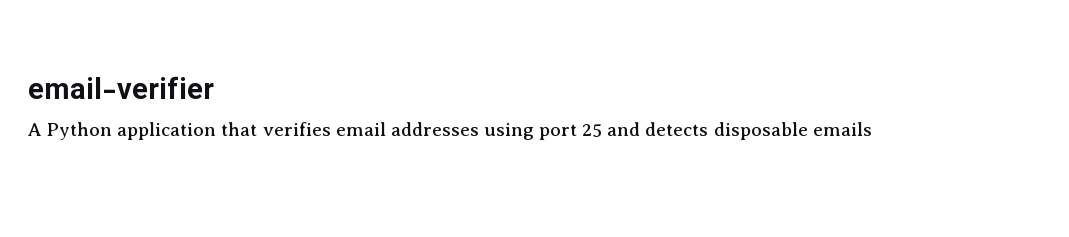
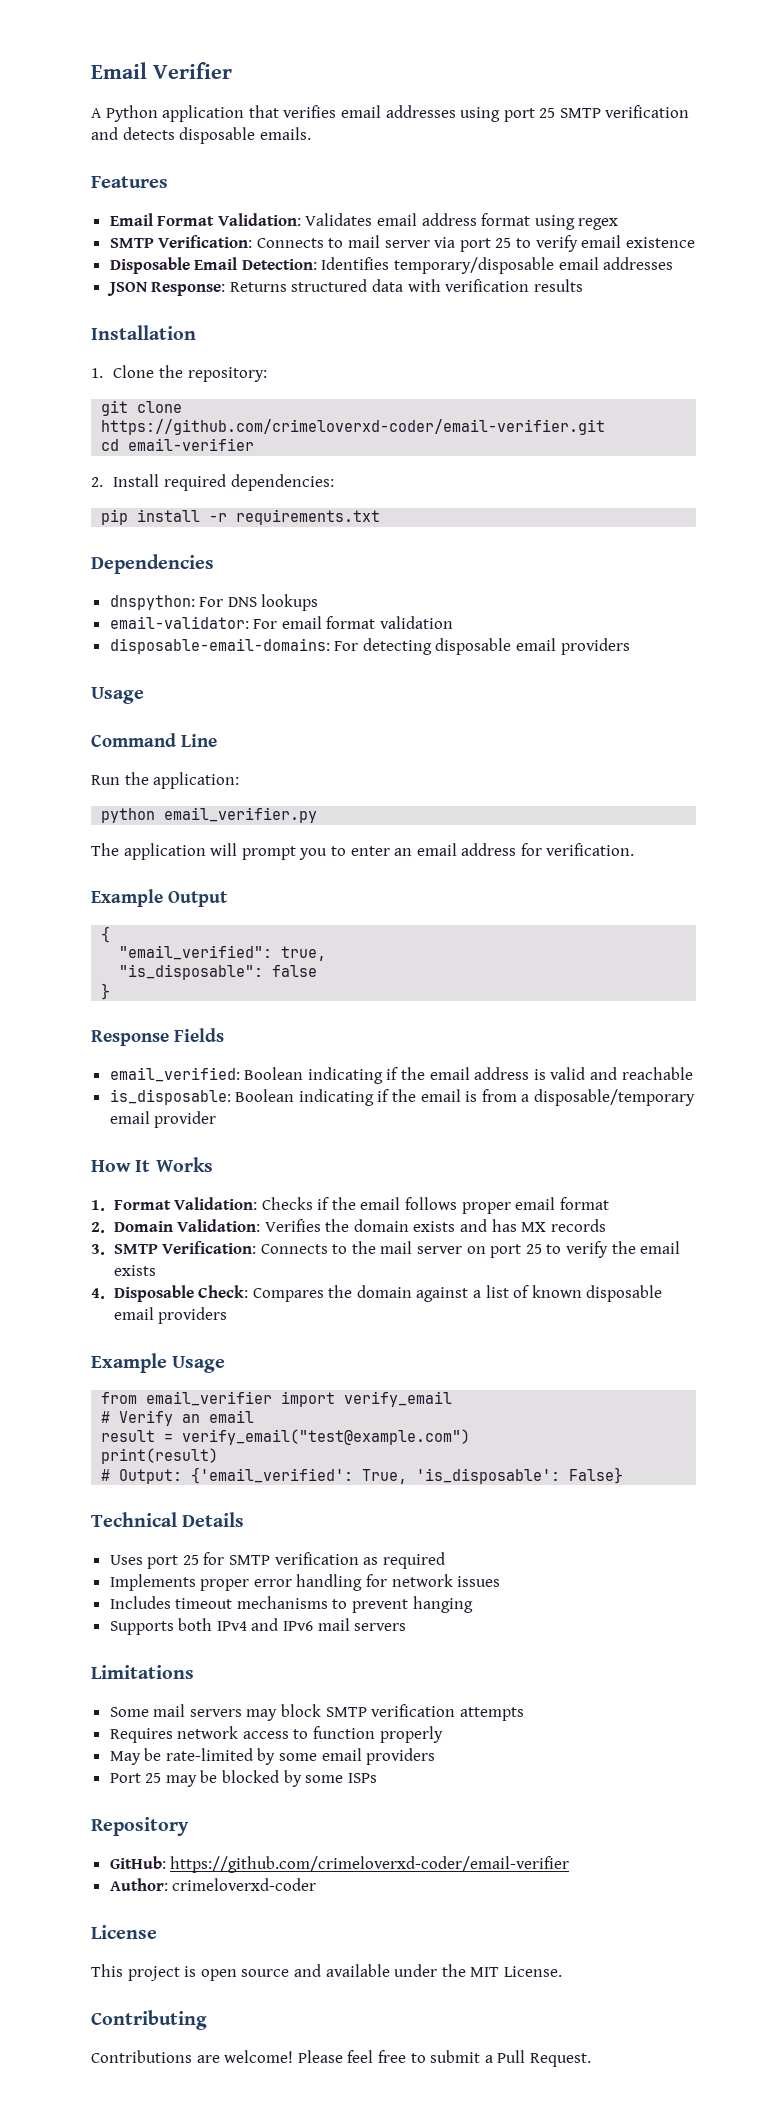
[28,76,214,99] email-verifier -> [91,62,232,79] Email Verifier
(603, 130) none -> [559,105,690,118] SMTP verification
[812,122,872,136] emails -> [259,127,311,140] [91,176,168,188] [109,213,619,230] [109,235,695,252] [109,257,674,274] [106,279,583,296] [91,325,196,340] [91,365,267,382] [101,400,183,416] [101,419,606,435] [101,438,255,451] [91,474,334,491] [101,509,381,525] [91,554,214,574] [109,594,319,611] [109,616,454,629] [109,638,630,655] [91,687,144,704] [91,733,217,747] [91,772,240,789] [101,807,318,823] [91,843,635,860] [91,889,228,907] [101,926,111,943] [119,945,327,961] [119,964,318,980] [101,983,111,1000] [91,1028,224,1046] [109,1067,693,1084] [109,1089,696,1106] [109,1111,217,1128] [91,1157,213,1172] [91,1197,609,1214] [91,1219,606,1233] [91,1241,681,1258] [113,1265,156,1276] [91,1285,663,1302] [113,1307,228,1324] [91,1353,226,1373] [101,1391,453,1407] [101,1410,255,1426] [101,1429,471,1445] [101,1448,219,1464] [101,1467,624,1484] [91,1512,245,1527] [109,1552,445,1569] [109,1574,501,1591] [109,1596,473,1613] [109,1618,407,1635] [91,1665,194,1679] [109,1704,524,1721] [109,1726,443,1743] [109,1748,436,1765] [109,1770,377,1787] [91,1817,189,1836] [109,1856,570,1873] [109,1878,317,1891] [91,1925,157,1939] [91,1964,562,1981] [91,2010,207,2030] [91,2050,591,2067] emails. // Features // Email Format Validation: Validates email address format using regex // SMTP Verification: Connects to mail server via port 25 to verify email existence // Disposable Email Detection: Identifies temporary/disposable email addresses // JSON Response: Returns structured data with verification results // Installation // 1. Clone the repository: // git clone https://github.com/crimeloverxd-coder/email-verifier.git // cd email-verifier // 2. Install required dependencies: // pip install -r requirements.txt // Dependencies // dnspython: For DNS lookups // email-validator: For email format validation // disposable-email-domains: For detecting disposable email providers // Usage // Command Line // Run the application: // python email_verifier.py // The application will prompt you to enter an email address for verification. // Example Output // { // "email_verified": true, // "is_disposable": false // } // Response Fields // email_verified: Boolean indicating if the email address is valid and reachable // is_disposable: Boolean indicating if the email is from a disposable/temporary email provider // How It Works // 1. Format Validation: Checks if the email follows proper email format // 2. Domain Validation: Verifies the domain exists and has MX records // 3. SMTP Verification: Connects to the mail server on port 25 to verify the email exists // 4. Disposable Check: Compares the domain against a list of known disposable email providers // Example Usage // from email_verifier import verify_email // # Verify an email // result = verify_email("test@example.com") // print(result) // # Output: {'email_verified': True, 'is_disposable': False} // Technical Details // Uses port 25 for SMTP verification as required // Implements proper error handling for network issues // Includes timeout mechanisms to prevent hanging // Supports both IPv4 and IPv6 mail servers // Limitations // Some mail servers may block SMTP verification attempts // Requires network access to function properly // May be rate-limited by some email providers // Port 25 may be blocked by some ISPs // Repository // GitHub: https://github.com/crimeloverxd-coder/email-verifier // Author: crimeloverxd-coder // License // This project is open source and available under the MIT License. // Contributing // Contributions are welcome! Please feel free to submit a Pull Request.

